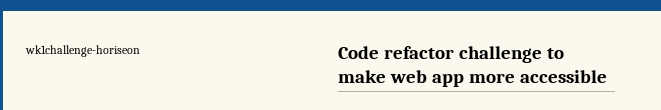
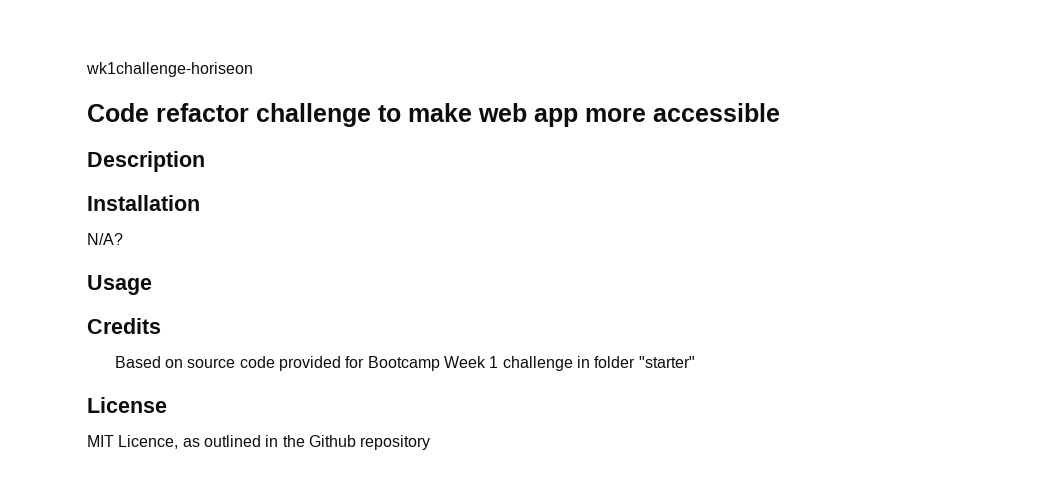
(607, 76) none -> [87,151,205,172] [87,195,200,211] [87,233,123,245] [87,275,152,295] [87,318,161,334] [114,356,695,371] [87,397,167,413] [87,435,431,450] // Description // Installation // N/A? // Usage // Credits // Based on source code provided for Bootcamp Week 1 challenge in folder "starter" // License // MIT Licence, as outlined in the Github repository

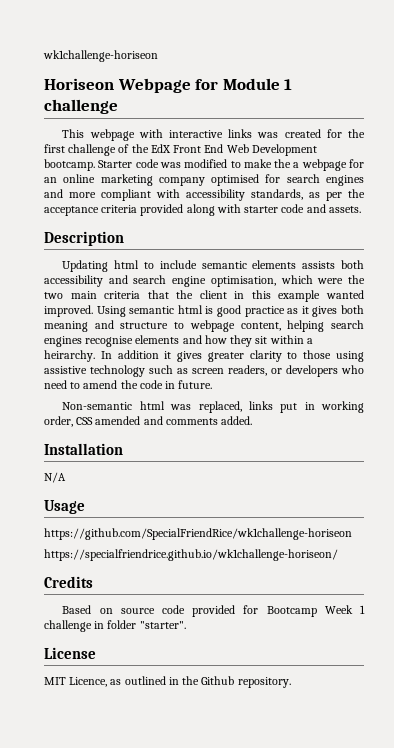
[87,103,780,127] [87,151,205,172] Code refactor challenge to make web app more accessible // Description -> [44,78,293,93] [44,99,118,114] [62,129,365,141] [44,144,317,156] [44,159,364,171] [44,174,364,186] [44,189,365,201] [44,204,361,216] [44,231,124,246] [62,260,364,272] [44,275,365,287] [44,290,364,302] [44,305,364,317] [44,320,365,332] [44,335,313,347] [44,350,364,362] [44,365,364,377] [44,380,213,389] [62,401,364,413] [44,416,253,427] Horiseon Webpage for Module 1 challenge // This webpage with interactive links was created for the first challenge of the EdX Front End Web Development bootcamp. Starter code was modified to make the a webpage for an online marketing company optimised for search engines and more compliant with accessibility standards, as per the acceptance criteria provided along with starter code and assets. // Description // Updating html to include semantic elements assists both accessibility and search engine optimisation, which were the two main criteria that the client in this example wanted improved. Using semantic html is good practice as it gives both meaning and structure to webpage content, helping search engines recognise elements and how they sit within a heirarchy. In addition it gives greater clarity to those using assistive technology such as screen readers, or developers who need to amend the code in future. // Non-semantic html was replaced, links put in working order, CSS amended and comments added.
[87,233,123,245] N/A? -> [44,472,66,483] N/A
(152, 285) none -> [44,528,352,540] [44,549,338,561] // https://github.com/SpecialFriendRice/wk1challenge-horiseon // https://specialfriendrice.github.io/wk1challenge-horiseon/
[638,356,695,368] "starter" -> [139,621,186,629] "starter".
[360,435,431,450] repository -> [237,677,291,688] repository.

